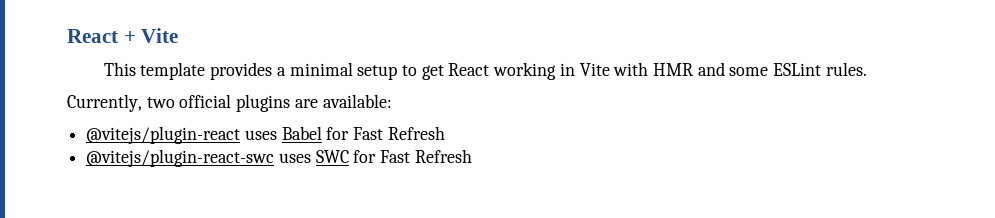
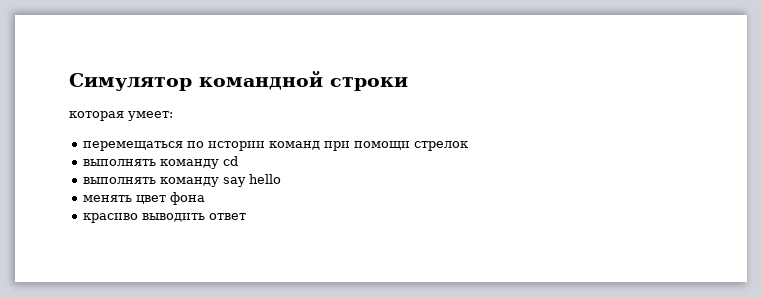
[67,28,179,43] [103,62,867,80] [67,94,392,112] [86,126,445,144] [86,149,472,167] React + Vite // This template provides a minimal setup to get React working in Vite with HMR and some ESLint rules. // Currently, two official plugins are available: // @vitejs/plugin-react uses Babel for Fast Refresh // @vitejs/plugin-react-swc uses SWC for Fast Refresh -> [69,71,408,91] [69,111,173,121] [83,141,469,151] [83,156,239,169] [83,174,282,187] [83,192,206,205] [83,213,247,223] Симулятор командной строки // которая умеет: // перемещаться по истории команд при помощи стрелок // выполнять команду cd // выполнять команду say hello // менять цвет фона // красиво выводить ответ

